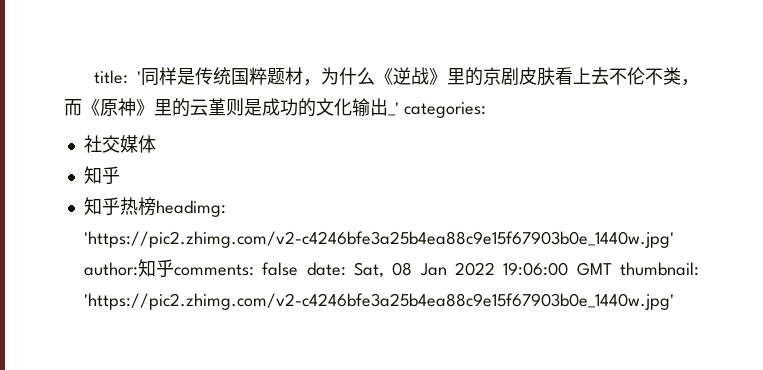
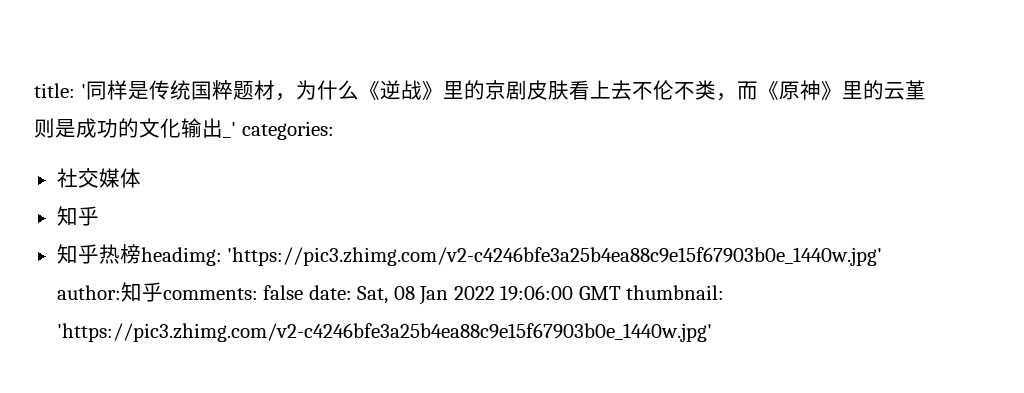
[83,231,674,248] 'https://pic2.zhimg.com/v2-c4246bfe3a25b4ea88c9e15f67903b0e_1440w.jpg' -> [227,247,883,266] 'https://pic3.zhimg.com/v2-c4246bfe3a25b4ea88c9e15f67903b0e_1440w.jpg'
[83,293,674,310] 'https://pic2.zhimg.com/v2-c4246bfe3a25b4ea88c9e15f67903b0e_1440w.jpg' -> [56,323,712,342] 'https://pic3.zhimg.com/v2-c4246bfe3a25b4ea88c9e15f67903b0e_1440w.jpg'

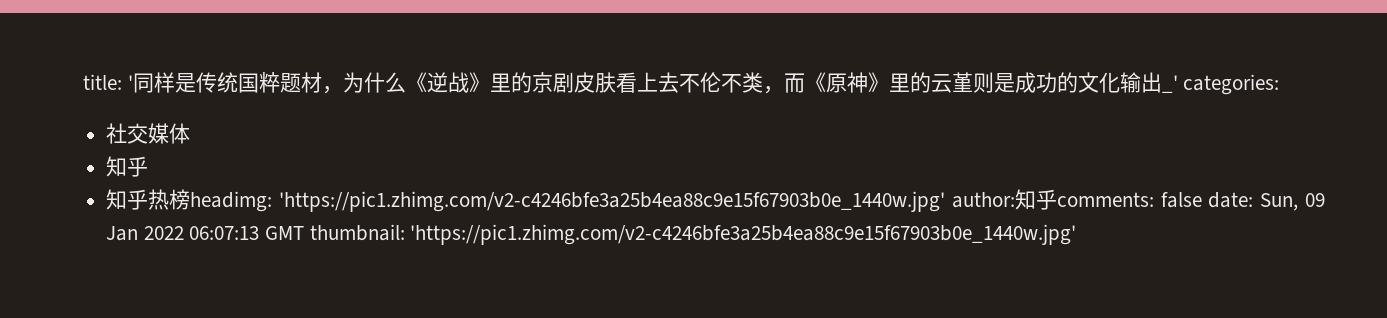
[227,247,883,266] 'https://pic3.zhimg.com/v2-c4246bfe3a25b4ea88c9e15f67903b0e_1440w.jpg' -> [278,191,945,212] 'https://pic1.zhimg.com/v2-c4246bfe3a25b4ea88c9e15f67903b0e_1440w.jpg'
[357,286,415,304] Sat, 08 -> [1260,193,1325,211] Sun, 09
[500,285,574,301] 19:06:00 -> [189,226,260,240] 06:07:13
[56,323,712,342] 'https://pic3.zhimg.com/v2-c4246bfe3a25b4ea88c9e15f67903b0e_1440w.jpg' -> [410,224,1077,245] 'https://pic1.zhimg.com/v2-c4246bfe3a25b4ea88c9e15f67903b0e_1440w.jpg'

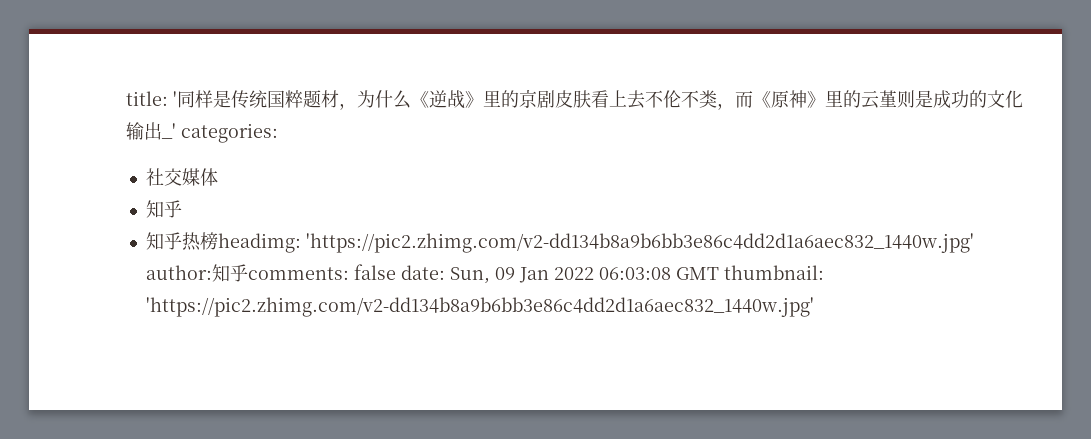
[278,191,945,212] 'https://pic1.zhimg.com/v2-c4246bfe3a25b4ea88c9e15f67903b0e_1440w.jpg' -> [305,233,974,253] 'https://pic2.zhimg.com/v2-dd134b8a9b6bb3e86c4dd2d1a6aec832_1440w.jpg'
[189,226,260,240] 06:07:13 -> [598,267,671,280] 06:03:08
[410,224,1077,245] 'https://pic1.zhimg.com/v2-c4246bfe3a25b4ea88c9e15f67903b0e_1440w.jpg' -> [145,297,814,317] 'https://pic2.zhimg.com/v2-dd134b8a9b6bb3e86c4dd2d1a6aec832_1440w.jpg'

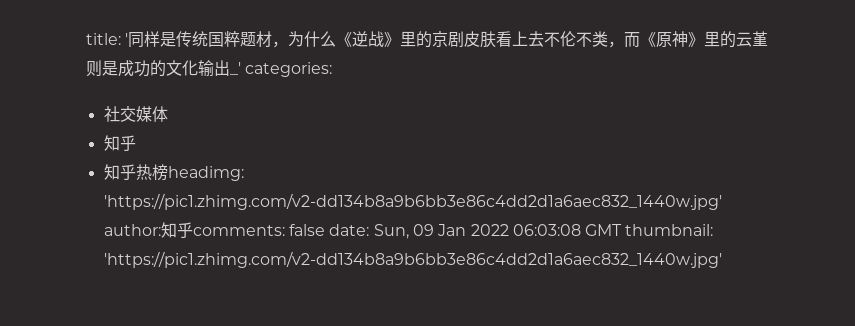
[305,233,974,253] 'https://pic2.zhimg.com/v2-dd134b8a9b6bb3e86c4dd2d1a6aec832_1440w.jpg' -> [103,193,722,210] 'https://pic1.zhimg.com/v2-dd134b8a9b6bb3e86c4dd2d1a6aec832_1440w.jpg'
[145,297,814,317] 'https://pic2.zhimg.com/v2-dd134b8a9b6bb3e86c4dd2d1a6aec832_1440w.jpg' -> [103,251,722,268] 'https://pic1.zhimg.com/v2-dd134b8a9b6bb3e86c4dd2d1a6aec832_1440w.jpg'

